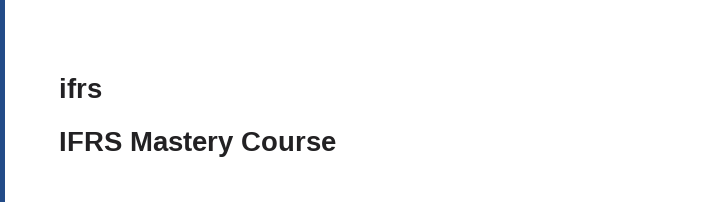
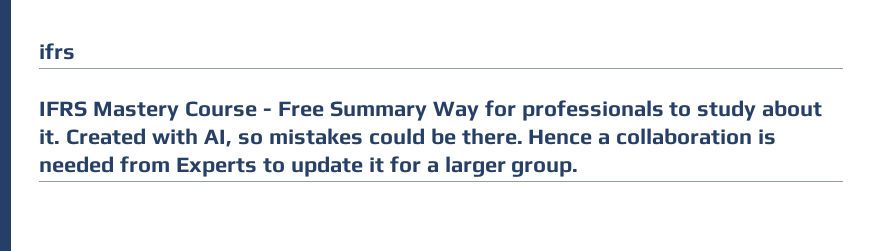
(336, 141) none -> [262,100,823,121] [39,128,777,147] [39,156,579,177] - Free Summary Way for professionals to study about it. Created with AI, so mistakes could be there. Hence a collaboration is needed from Experts to update it for a larger group.

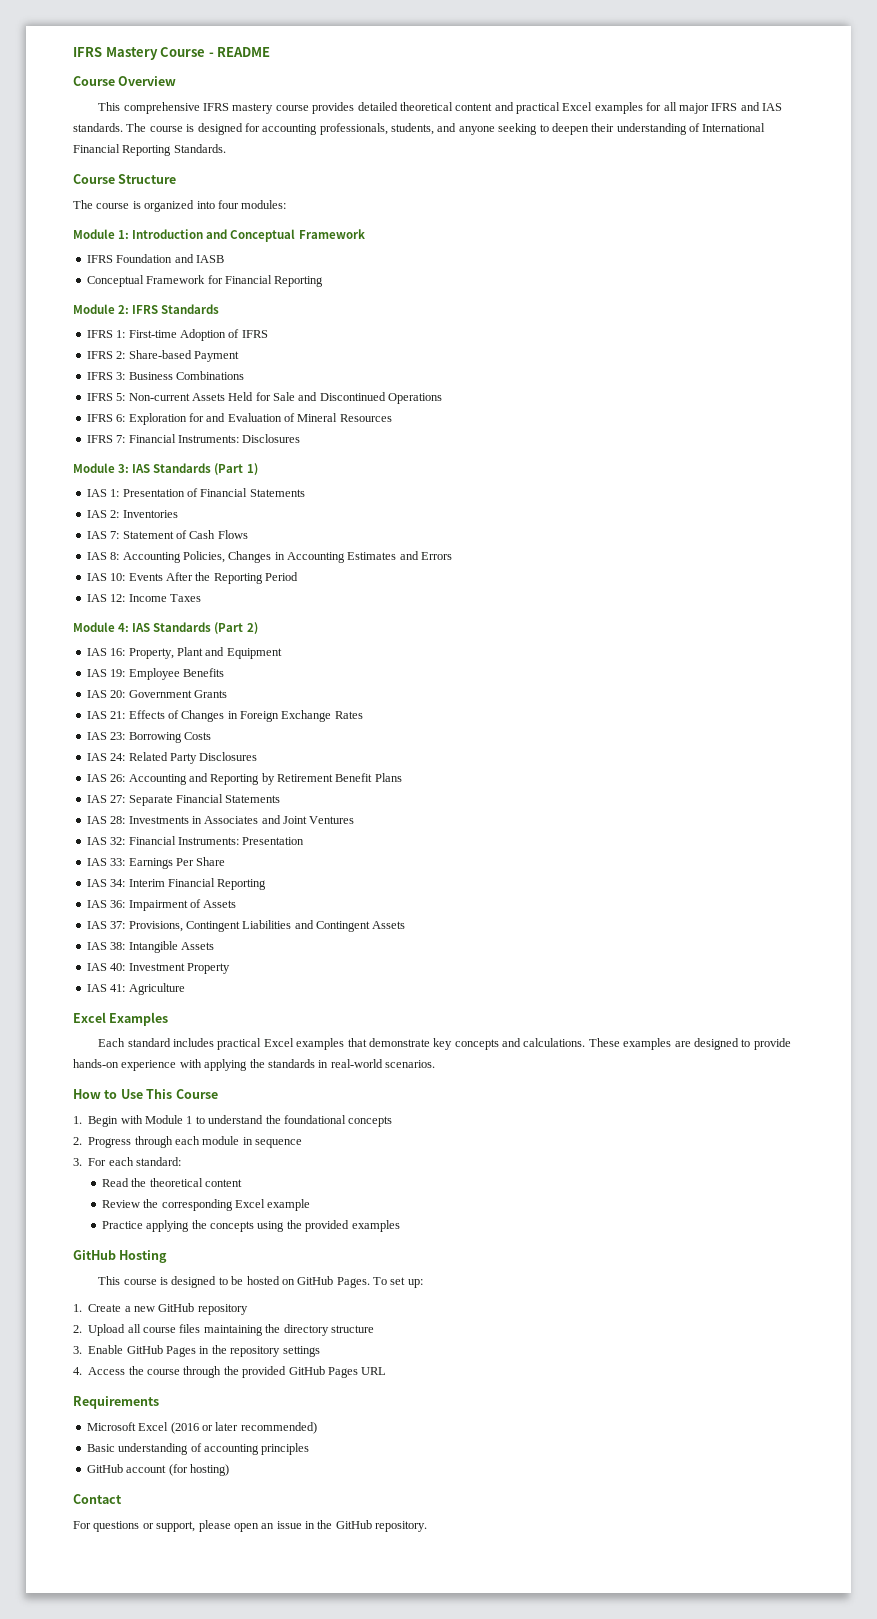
[39,43,75,60] ifrs // -> (73, 52) none
[277,100,823,121] [39,128,777,147] [39,156,579,177] Free Summary Way for professionals to study about it. Created with AI, so mistakes could be there. Hence a collaboration is needed from Experts to update it for a larger group. -> [217,47,271,57] [73,76,177,86] [98,102,783,114] [73,123,766,135] [73,144,226,156] [73,174,177,184] [73,200,287,212] [73,229,365,242] [86,254,224,263] [86,275,324,287] [73,304,220,314] [86,329,268,341] [86,350,239,362] [86,371,244,380] [86,392,443,404] [86,413,392,425] [86,434,301,443] [73,463,258,475] [86,488,305,497] [86,510,178,518] [86,530,248,539] [86,551,453,563] [86,572,298,584] [86,594,201,602] [73,622,258,634] [86,647,282,659] [86,668,224,680] [86,690,227,698] [86,710,363,722] [86,732,211,743] [86,752,258,764] [86,773,402,785] [86,794,281,806] [86,815,355,824] [86,836,305,845] [86,857,226,869] [86,878,267,890] [86,899,237,911] [86,920,406,932] [86,941,214,953] [86,963,230,974] [86,983,185,995] [73,1012,169,1026] [98,1038,791,1050] [73,1059,435,1071] [73,1089,218,1099] [73,1115,393,1127] [73,1136,303,1148] [73,1157,181,1166] [101,1178,243,1187] [101,1199,311,1211] [101,1220,400,1232] [73,1250,168,1263] [98,1276,423,1288] [73,1303,248,1315] [73,1324,374,1336] [73,1345,320,1357] [73,1366,387,1378] [73,1396,159,1409] [86,1422,317,1434] [86,1443,310,1455] [86,1464,229,1476] [73,1494,122,1504] [73,1520,428,1532] README // Course Overview // This comprehensive IFRS mastery course provides detailed theoretical content and practical Excel examples for all major IFRS and IAS standards. The course is designed for accounting professionals, students, and anyone seeking to deepen their understanding of International Financial Reporting Standards. // Course Structure // The course is organized into four modules: // Module 1: Introduction and Conceptual Framework // IFRS Foundation and IASB // Conceptual Framework for Financial Reporting // Module 2: IFRS Standards // IFRS 1: First-time Adoption of IFRS // IFRS 2: Share-based Payment // IFRS 3: Business Combinations // IFRS 5: Non-current Assets Held for Sale and Discontinued Operations // IFRS 6: Exploration for and Evaluation of Mineral Resources // IFRS 7: Financial Instruments: Disclosures // Module 3: IAS Standards (Part 1) // IAS 1: Presentation of Financial Statements // IAS 2: Inventories // IAS 7: Statement of Cash Flows // IAS 8: Accounting Policies, Changes in Accounting Estimates and Errors // IAS 10: Events After the Reporting Period // IAS 12: Income Taxes // Module 4: IAS Standards (Part 2) // IAS 16: Property, Plant and Equipment // IAS 19: Employee Benefits // IAS 20: Government Grants // IAS 21: Effects of Changes in Foreign Exchange Rates // IAS 23: Borrowing Costs // IAS 24: Related Party Disclosures // IAS 26: Accounting and Reporting by Retirement Benefit Plans // IAS 27: Separate Financial Statements // IAS 28: Investments in Associates and Joint Ventures // IAS 32: Financial Instruments: Presentation // IAS 33: Earnings Per Share // IAS 34: Interim Financial Reporting // IAS 36: Impairment of Assets // IAS 37: Provisions, Contingent Liabilities and Contingent Assets // IAS 38: Intangible Assets // IAS 40: Investment Property // IAS 41: Agriculture // Excel Examples // Each standard includes practical Excel examples that demonstrate key concepts and calculations. These examples are designed to provide hands-on experience with applying the standards in real-world scenarios. // How to Use This Course // 1. Begin with Module 1 to understand the foundational concepts // 2. Progress through each module in sequence // 3. For each standard: // Read the theoretical content // Review the corresponding Excel example // Practice applying the concepts using the provided examples // GitHub Hosting // This course is designed to be hosted on GitHub Pages. To set up: // 1. Create a new GitHub repository // 2. Upload all course files maintaining the directory structure // 3. Enable GitHub Pages in the repository settings // 4. Access the course through the provided GitHub Pages URL // Requirements // Microsoft Excel (2016 or later recommended) // Basic understanding of accounting principles // GitHub account (for hosting) // Contact // For questions or support, please open an issue in the GitHub repository.

